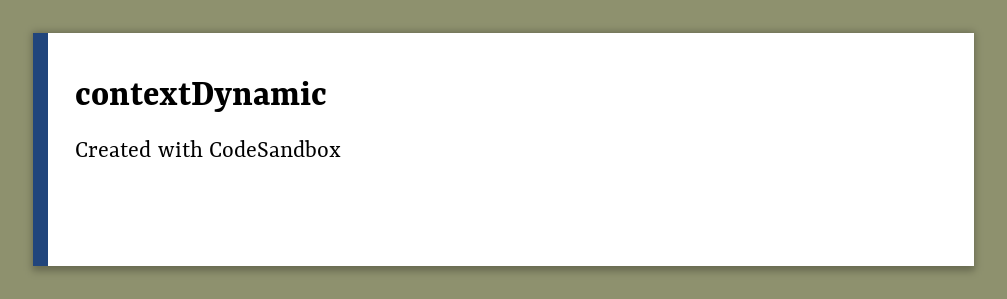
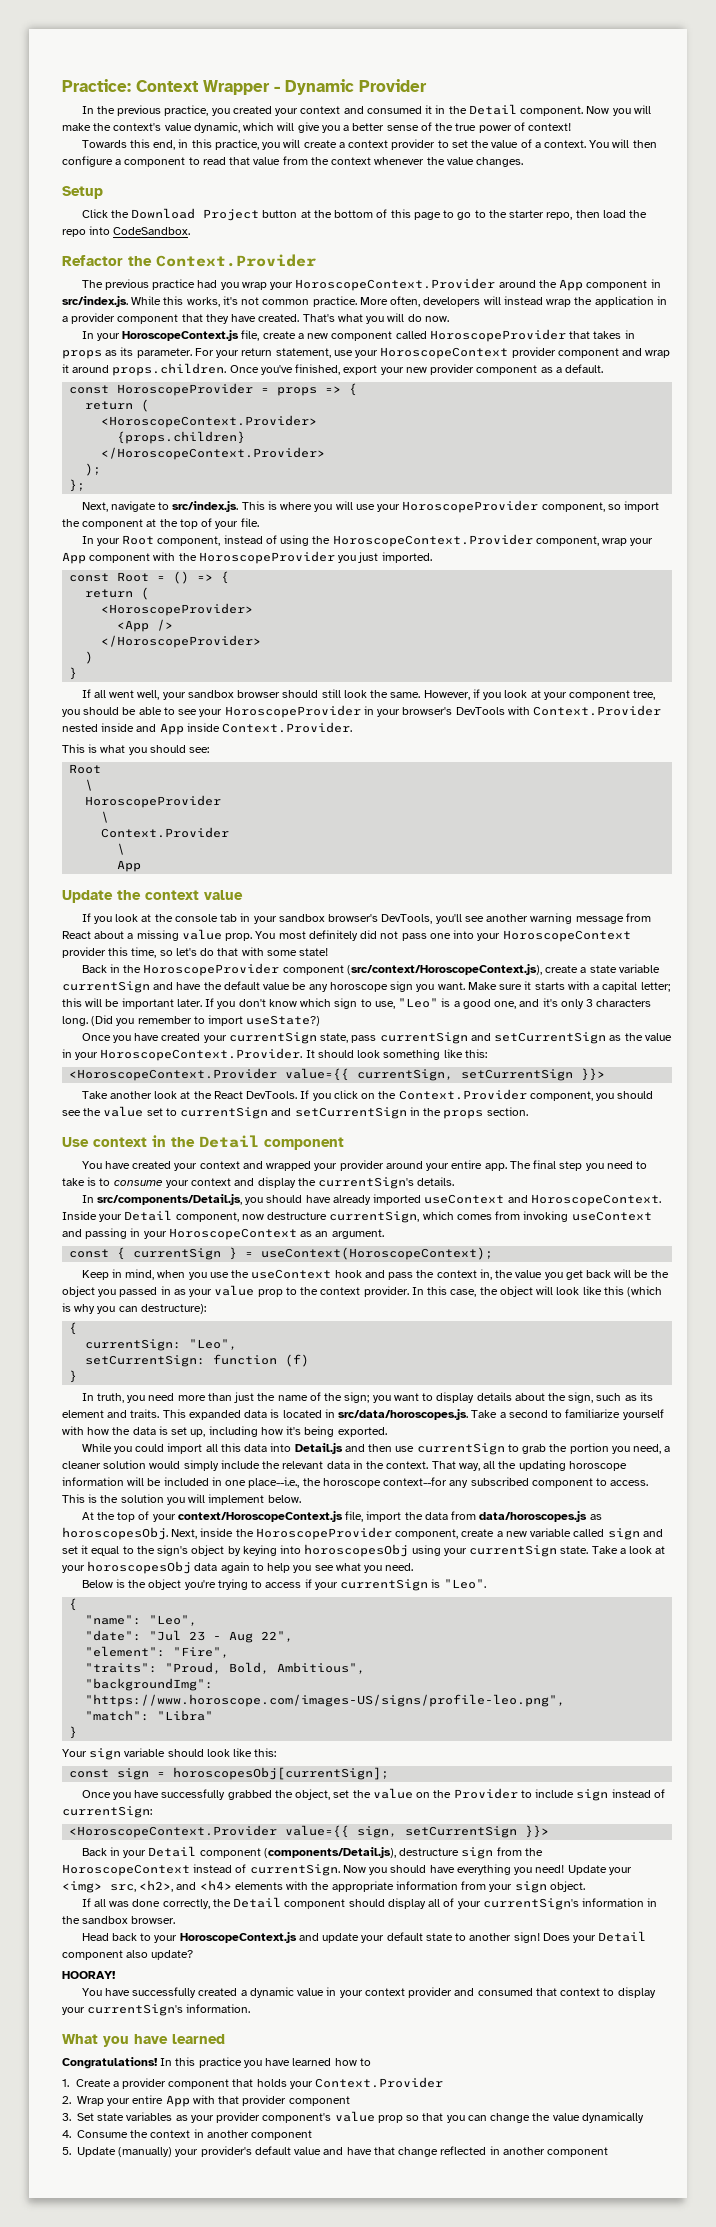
[75,81,327,112] [75,140,342,157] contextDynamic // Created with CodeSandbox -> [62,79,427,95] [81,104,651,116] [62,122,572,133] [81,139,657,150] [62,156,524,167] [62,186,103,199] [81,208,648,221] [62,226,191,237] [62,254,316,267] [81,278,661,291] [62,296,667,307] [62,313,449,324] [81,329,635,342] [62,347,671,359] [62,363,604,376] [69,383,358,396] [85,399,150,412] [101,415,318,428] [117,431,246,444] [101,447,326,460] [85,463,102,476] [69,479,86,492] [81,500,660,513] [62,518,259,529] [81,534,654,547] [62,551,432,564] [69,571,230,584] [85,587,150,600] [101,603,254,616] [117,619,174,632] [101,635,262,648] [85,651,94,664] [69,667,78,680] [81,689,656,700] [62,705,662,718] [62,722,353,735] [62,744,210,755] [69,764,102,774] [85,779,94,791] [85,795,222,808] [101,811,110,823] [101,827,230,838] [117,843,126,855] [117,860,142,872] [62,890,243,903] [81,913,651,924] [62,929,631,942] [62,947,329,958] [81,963,660,976] [62,981,670,993] [62,998,652,1009] [62,1015,321,1026] [81,1032,672,1044] [62,1048,487,1061] [69,1068,606,1081] [81,1089,654,1101] [62,1106,528,1119] [62,1135,344,1150] [81,1160,648,1171] [62,1177,455,1189] [81,1194,661,1206] [62,1210,652,1223] [62,1228,384,1240] [69,1247,494,1260] [81,1269,669,1280] [62,1285,663,1297] [62,1303,206,1314] [69,1322,78,1335] [85,1339,238,1351] [85,1354,310,1367] [69,1370,78,1383] [81,1392,653,1403] [62,1409,664,1420] [62,1426,387,1437] [81,1443,671,1455] [62,1460,627,1471] [62,1477,649,1488] [62,1494,301,1505] [81,1511,602,1522] [62,1527,663,1540] [62,1544,666,1557] [62,1561,414,1574] [81,1579,486,1591] [69,1598,78,1611] [85,1615,198,1626] [85,1630,294,1643] [85,1646,230,1658] [85,1662,366,1674] [85,1678,214,1691] [85,1694,566,1707] [85,1710,214,1721] [69,1726,78,1739] [62,1748,277,1760] [69,1767,390,1780] [81,1788,665,1801] [62,1806,152,1818] [69,1825,550,1838] [81,1846,543,1859] [62,1864,632,1876] [62,1880,585,1893] [81,1897,658,1910] [62,1916,176,1924] [81,1931,647,1943] [62,1950,194,1960] [62,1971,115,1979] [81,1987,656,1998] [62,2004,251,2016] [62,2034,225,2047] [62,2057,371,2069] [62,2077,444,2089] [62,2095,350,2107] [62,2111,644,2123] [62,2129,313,2140] [62,2146,609,2157] Practice: Context Wrapper - Dynamic Provider // In the previous practice, you created your context and consumed it in the Detail component. Now you will make the context's value dynamic, which will give you a better sense of the true power of context! // Towards this end, in this practice, you will create a context provider to set the value of a context. You will then configure a component to read that value from the context whenever the value changes. // Setup // Click the Download Project button at the bottom of this page to go to the starter repo, then load the repo into CodeSandbox. // Refactor the Context.Provider // The previous practice had you wrap your HoroscopeContext.Provider around the App component in src/index.js. While this works, it's not common practice. More often, developers will instead wrap the application in a provider component that they have created. That's what you will do now. // In your HoroscopeContext.js file, create a new component called HoroscopeProvider that takes in props as its parameter. For your return statement, use your HoroscopeContext provider component and wrap it around props.children. Once you've finished, export your new provider component as a default. // const HoroscopeProvider = props => { // return ( // <HoroscopeContext.Provider> // {props.children} // </HoroscopeContext.Provider> // ); // }; // Next, navigate to src/index.js. This is where you will use your HoroscopeProvider component, so import the component at the top of your file. // In your Root component, instead of using the HoroscopeContext.Provider component, wrap your App component with the HoroscopeProvider you just imported. // const Root = () => { // return ( // <HoroscopeProvider> // <App /> // </HoroscopeProvider> // ) // } // If all went well, your sandbox browser should still look the same. However, if you look at your component tree, you should be able to see your HoroscopeProvider in your browser's DevTools with Context.Provider nested inside and App inside Context.Provider. // This is what you should see: // Root // \ // HoroscopeProvider // \ // Context.Provider // \ // App // Update the context value // If you look at the console tab in your sandbox browser's DevTools, you'll see another warning message from React about a missing value prop. You most definitely did not pass one into your HoroscopeContext provider this time, so let's do that with some state! // Back in the HoroscopeProvider component (src/context/HoroscopeContext.js), create a state variable currentSign and have the default value be any horoscope sign you want. Make sure it starts with a capital letter; this will be important later. If you don't know which sign to use, "Leo" is a good one, and it's only 3 characters long. (Did you remember to import useState?) // Once you have created your currentSign state, pass currentSign and setCurrentSign as the value in your HoroscopeContext.Provider. It should look something like this: // <HoroscopeContext.Provider value={{ currentSign, setCurrentSign }}> // Take another look at the React DevTools. If you click on the Context.Provider component, you should see the value set to currentSign and setCurrentSign in the props section. // Use context in the Detail component // You have created your context and wrapped your provider around your entire app. The final step you need to take is to consume your context and display the currentSign's details. // In src/components/Detail.js, you should have already imported useContext and HoroscopeContext. Inside your Detail component, now destructure currentSign, which comes from invoking useContext and passing in your HoroscopeContext as an argument. // const { currentSign } = useContext(HoroscopeContext); // Keep in mind, when you use the useContext hook and pass the context in, the value you get back will be the object you passed in as your value prop to the context provider. In this case, the object will look like this (which is why you can destructure): // { // currentSign: "Leo", // setCurrentSign: function (f) // } // In truth, you need more than just the name of the sign; you want to display details about the sign, such as its element and traits. This expanded data is located in src/data/horoscopes.js. Take a second to familiarize yourself with how the data is set up, including how it's being exported. // While you could import all this data into Detail.js and then use currentSign to grab the portion you need, a cleaner solution would simply include the relevant data in the context. That way, all the updating horoscope information will be included in one place--i.e., the horoscope context--for any subscribed component to access. This is the solution you will implement below. // At the top of your context/HoroscopeContext.js file, import the data from data/horoscopes.js as horoscopesObj. Next, inside the HoroscopeProvider component, create a new variable called sign and set it equal to the sign's object by keying into horoscopesObj using your currentSign state. Take a look at your horoscopesObj data again to help you see what you need. // Below is the object you're trying to access if your currentSign is "Leo". // { // "name": "Leo", // "date": "Jul 23 - Aug 22", // "element": "Fire", // "traits": "Proud, Bold, Ambitious", // "backgroundImg": "https://www.horoscope.com/images-US/signs/profile-leo.png", // "match": "Libra" // } // Your sign variable should look like this: // const sign = horoscopesObj[currentSign]; // Once you have successfully grabbed the object, set the value on the Provider to include sign instead of currentSign: // <HoroscopeContext.Provider value={{ sign, setCurrentSign }}> // Back in your Detail component (components/Detail.js), destructure sign from the HoroscopeContext instead of currentSign. Now you should have everything you need! Update your <img> src, <h2>, and <h4> elements with the appropriate information from your sign object. // If all was done correctly, the Detail component should display all of your currentSign's information in the sandbox browser. // Head back to your HoroscopeContext.js and update your default state to another sign! Does your Detail component also update? // HOORAY! // You have successfully created a dynamic value in your context provider and consumed that context to display your currentSign's information. // What you have learned // Congratulations! In this practice you have learned how to // 1. Create a provider component that holds your Context.Provider // 2. Wrap your entire App with that provider component // 3. Set state variables as your provider component's value prop so that you can change the value dynamically // 4. Consume the context in another component // 5. Update (manually) your provider's default value and have that change reflected in another component

